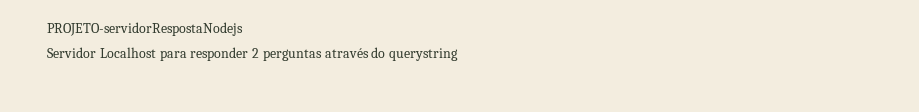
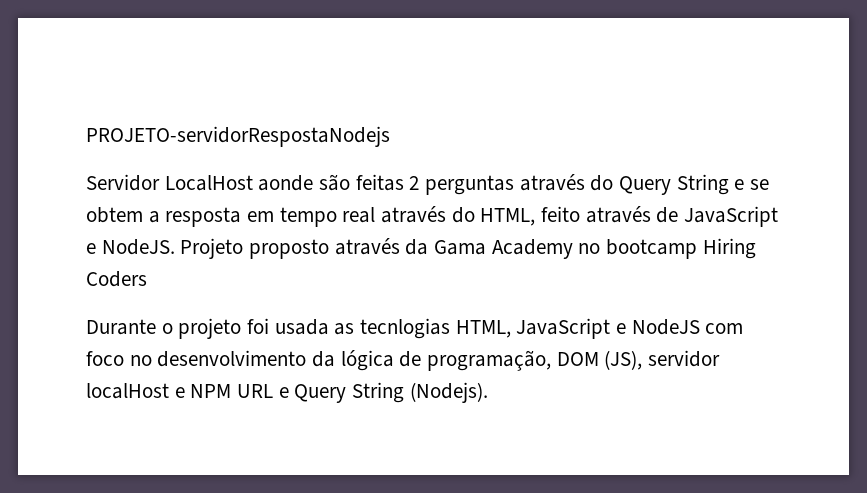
[99,47,459,61] Localhost para responder 2 perguntas através do querystring -> [164,174,770,195] [86,206,779,227] [86,238,756,259] [86,271,147,287] [86,318,744,339] [86,350,721,371] [86,382,488,403] LocalHost aonde são feitas 2 perguntas através do Query String e se obtem a resposta em tempo real através do HTML, feito através de JavaScript e NodeJS. Projeto proposto através da Gama Academy no bootcamp Hiring Coders // Durante o projeto foi usada as tecnlogias HTML, JavaScript e NodeJS com foco no desenvolvimento da lógica de programação, DOM (JS), servidor localHost e NPM URL e Query String (Nodejs).

